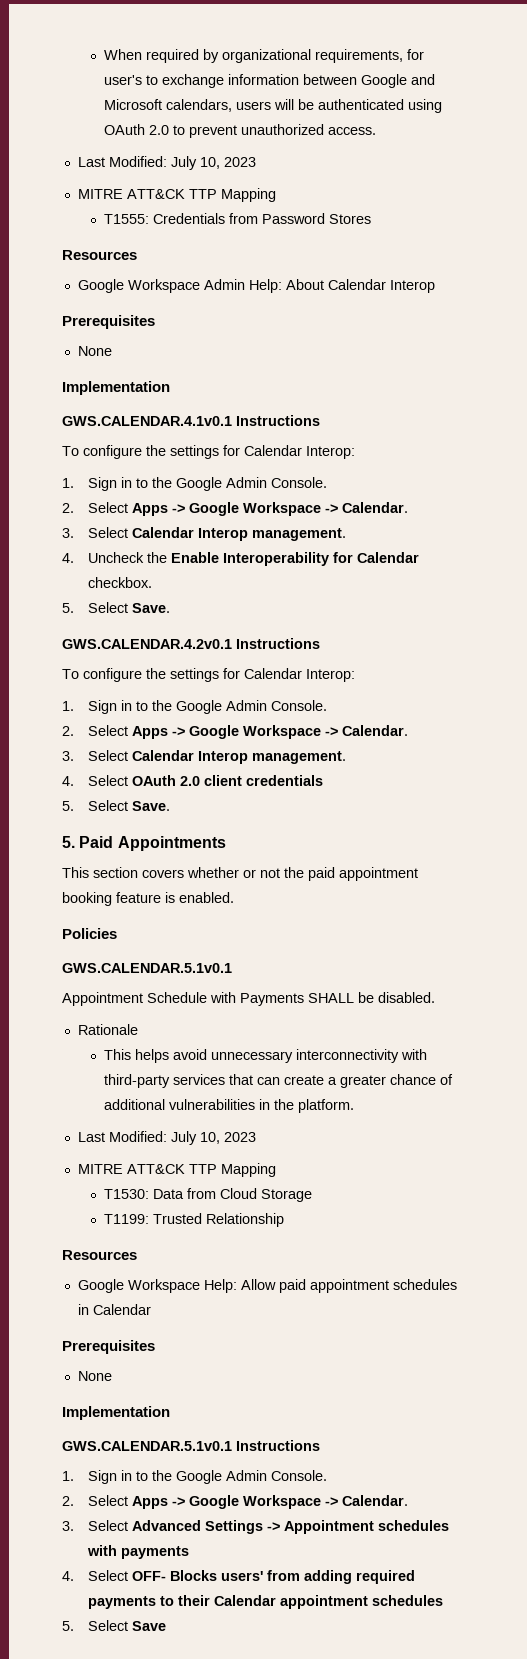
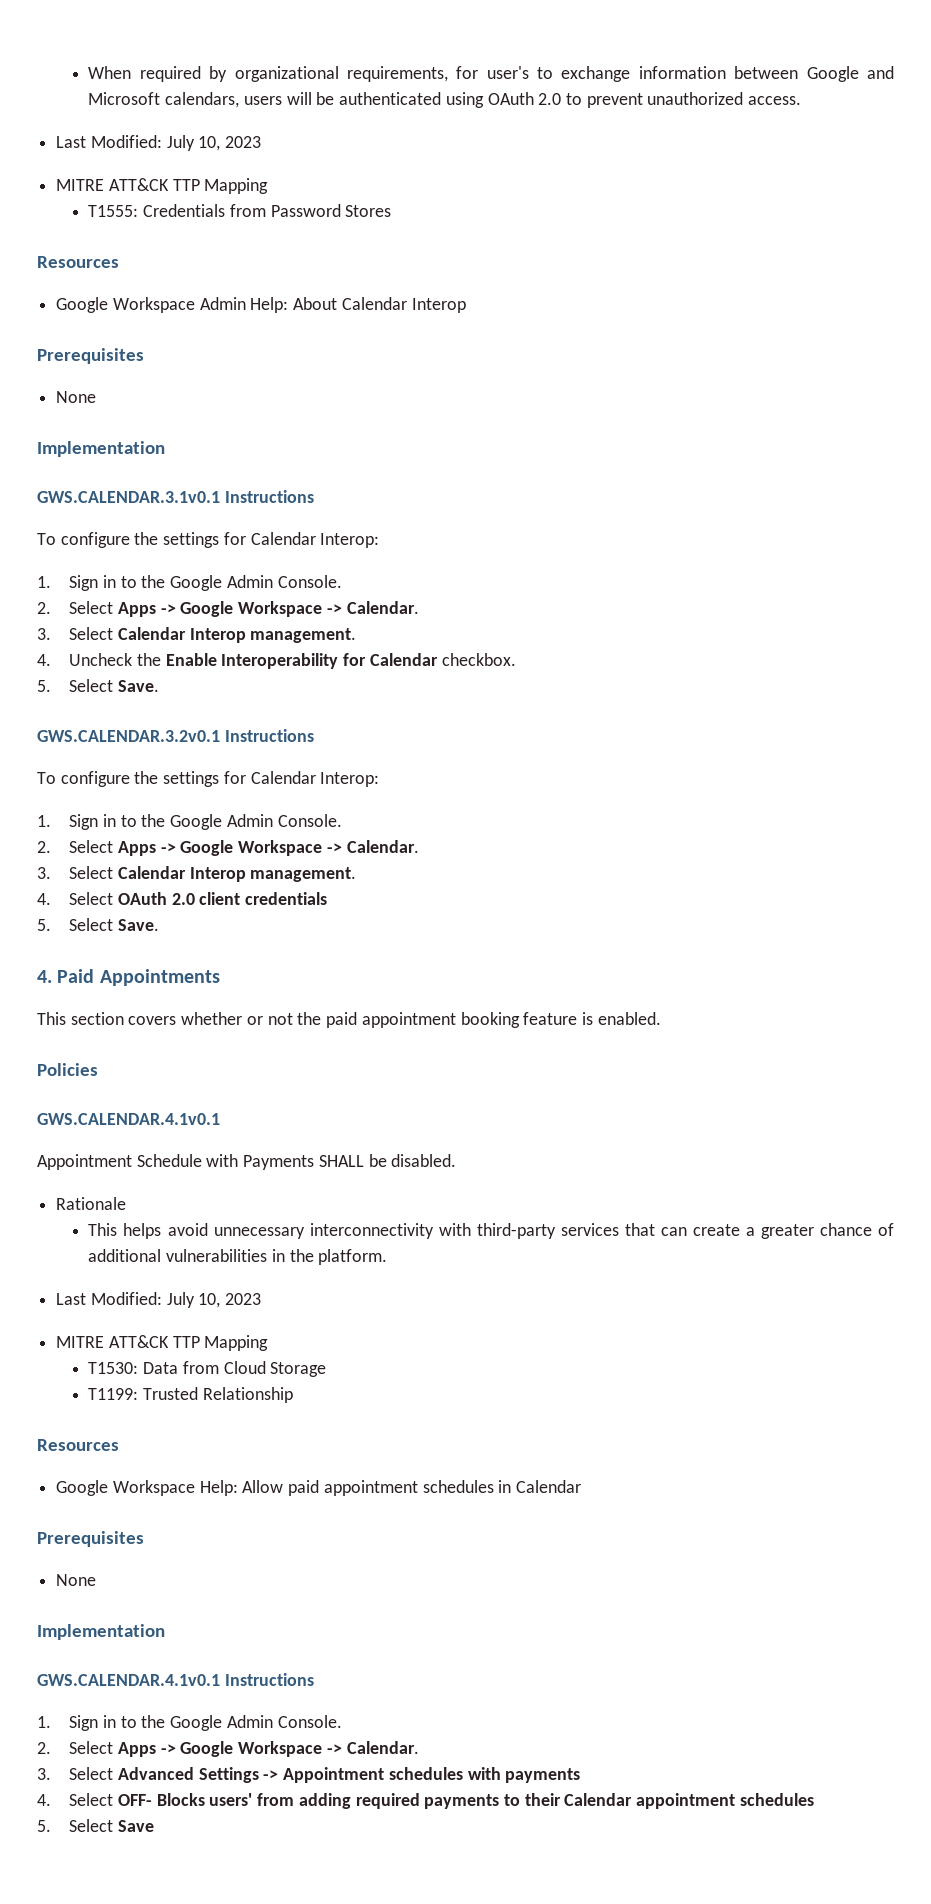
[62,416,232,426] GWS.CALENDAR.4.1v0.1 -> [37,491,220,503] GWS.CALENDAR.3.1v0.1
[62,639,232,649] GWS.CALENDAR.4.2v0.1 -> [37,730,220,742] GWS.CALENDAR.3.2v0.1
[62,836,75,848] 5. -> [37,970,52,983] 4.
[62,963,232,973] GWS.CALENDAR.5.1v0.1 -> [37,1113,220,1125] GWS.CALENDAR.4.1v0.1
[62,1441,232,1451] GWS.CALENDAR.5.1v0.1 -> [37,1674,220,1686] GWS.CALENDAR.4.1v0.1

